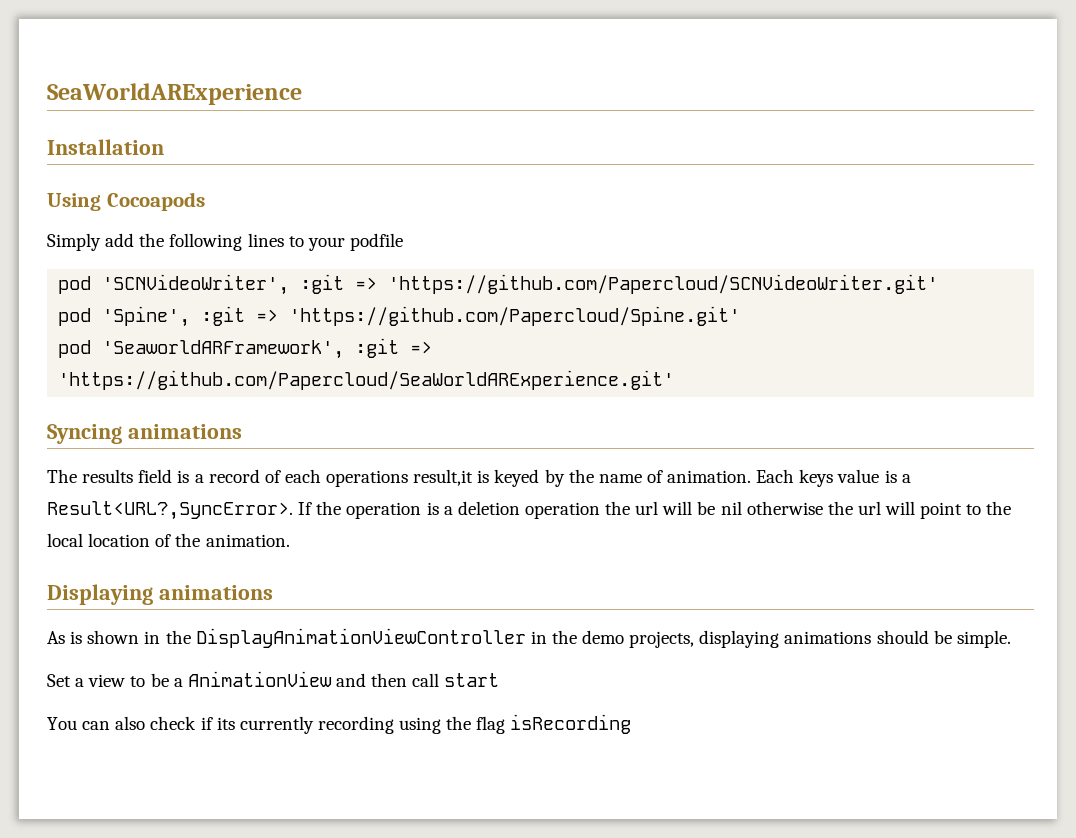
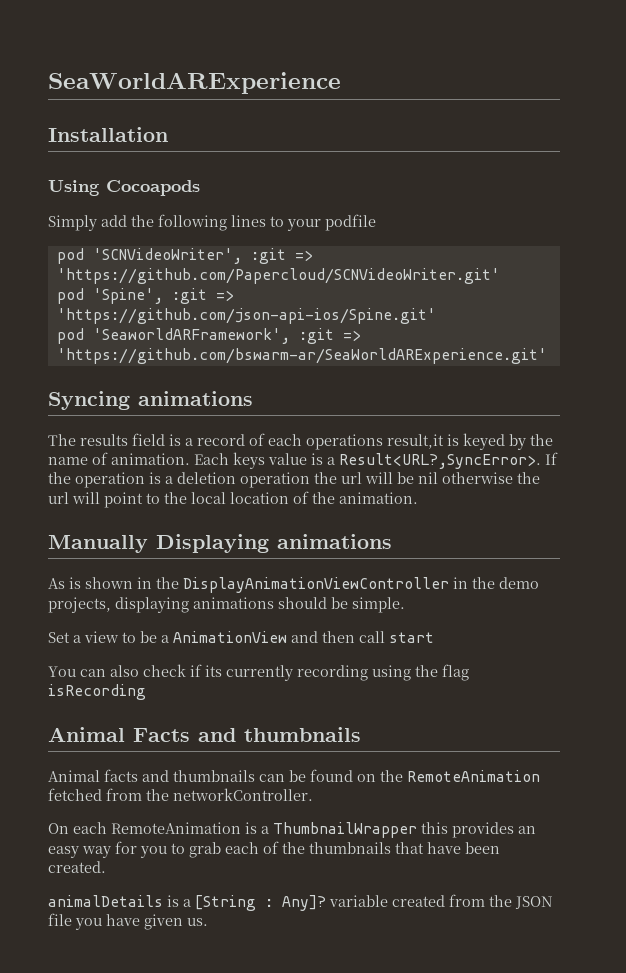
[289,306,741,326] 'https://github.com/Papercloud/Spine.git' -> [56,308,436,324] 'https://github.com/json-api-ios/Spine.git'
[58,370,675,390] 'https://github.com/Papercloud/SeaWorldARExperience.git' -> [56,348,547,364] 'https://github.com/bswarm-ar/SeaWorldARExperience.git'
(290, 540) none -> [48,535,148,553] Manually
(632, 724) none -> [48,727,361,742] [48,769,540,782] [48,788,313,801] [48,822,536,838] [48,841,500,858] [48,861,106,873] [48,894,553,911] [48,913,208,930] // Animal Facts and thumbnails // Animal facts and thumbnails can be found on the RemoteAnimation fetched from the networkController. // On each RemoteAnimation is a ThumbnailWrapper this provides an easy way for you to grab each of the thumbnails that have been created. // animalDetails is a [String : Any]? variable created from the JSON file you have given us.

